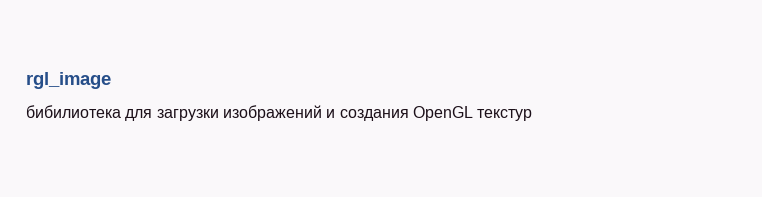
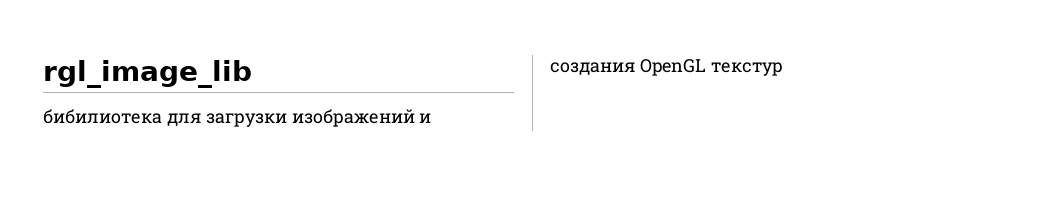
[26,72,111,89] rgl_image -> [43,60,252,88] rgl_image_lib

